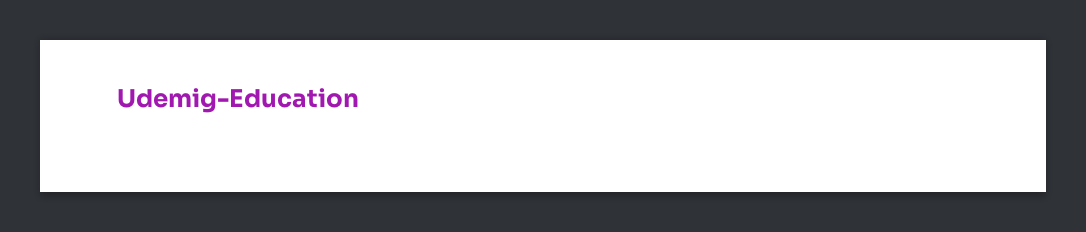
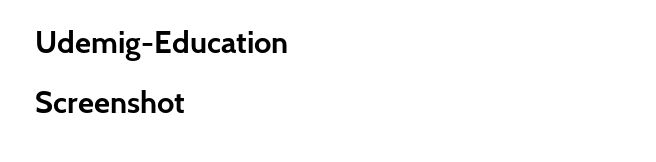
(359, 100) none -> [35,90,185,113] // Screenshot

